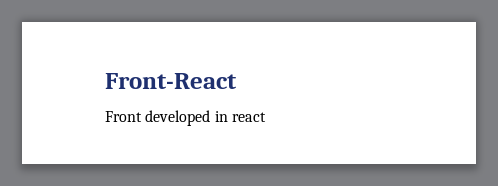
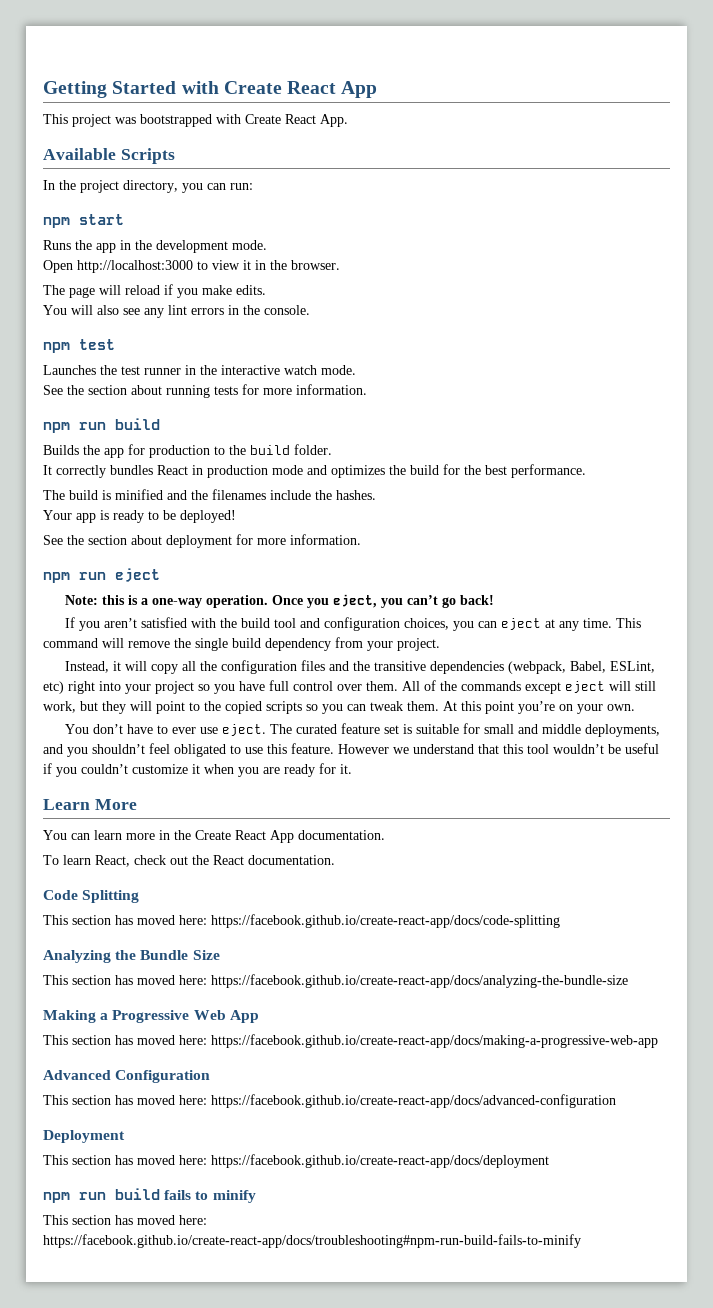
[105,73,237,89] [105,110,266,126] Front-React // Front developed in react -> [43,81,378,98] [43,114,348,127] [43,148,175,164] [43,180,253,193] [43,214,124,228] [43,240,267,253] [43,260,340,273] [43,284,266,298] [43,305,310,318] [43,339,115,353] [43,365,356,375] [43,384,367,398] [43,418,160,433] [43,444,332,458] [43,464,586,478] [43,489,376,500] [43,510,236,523] [43,534,361,548] [43,568,160,583] [64,594,494,608] [64,617,641,631] [43,637,440,651] [64,660,655,674] [43,680,656,694] [43,701,635,714] [64,723,660,737] [43,743,659,757] [43,763,352,777] [43,799,137,810] [43,830,385,843] [43,855,335,867] [43,890,140,903] [43,914,560,928] [43,950,220,963] [43,974,628,988] [43,1010,259,1023] [43,1034,658,1048] [43,1070,211,1083] [43,1094,616,1108] [43,1130,125,1143] [43,1154,549,1168] [43,1188,256,1203] [43,1215,207,1225] [43,1234,581,1248] Getting Started with Create React App // This project was bootstrapped with Create React App. // Available Scripts // In the project directory, you can run: // npm start // Runs the app in the development mode. // Open http://localhost:3000 to view it in the browser. // The page will reload if you make edits. // You will also see any lint errors in the console. // npm test // Launches the test runner in the interactive watch mode. // See the section about running tests for more information. // npm run build // Builds the app for production to the build folder. // It correctly bundles React in production mode and optimizes the build for the best performance. // The build is minified and the filenames include the hashes. // Your app is ready to be deployed! // See the section about deployment for more information. // npm run eject // Note: this is a one-way operation. Once you eject, you can’t go back! // If you aren’t satisfied with the build tool and configuration choices, you can eject at any time. This command will remove the single build dependency from your project. // Instead, it will copy all the configuration files and the transitive dependencies (webpack, Babel, ESLint, etc) right into your project so you have full control over them. All of the commands except eject will still work, but they will point to the copied scripts so you can tweak them. At this point you’re on your own. // You don’t have to ever use eject. The curated feature set is suitable for small and middle deployments, and you shouldn’t feel obligated to use this feature. However we understand that this tool wouldn’t be useful if you couldn’t customize it when you are ready for it. // Learn More // You can learn more in the Create React App documentation. // To learn React, check out the React documentation. // Code Splitting // This section has moved here: https://facebook.github.io/create-react-app/docs/code-splitting // Analyzing the Bundle Size // This section has moved here: https://facebook.github.io/create-react-app/docs/analyzing-the-bundle-size // Making a Progressive Web App // This section has moved here: https://facebook.github.io/create-react-app/docs/making-a-progressive-web-app // Advanced Configuration // This section has moved here: https://facebook.github.io/create-react-app/docs/advanced-configuration // Deployment // This section has moved here: https://facebook.github.io/create-react-app/docs/deployment // npm run build fails to minify // This section has moved here: https://facebook.github.io/create-react-app/docs/troubleshooting#npm-run-build-fails-to-minify

